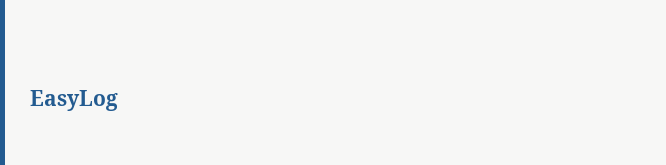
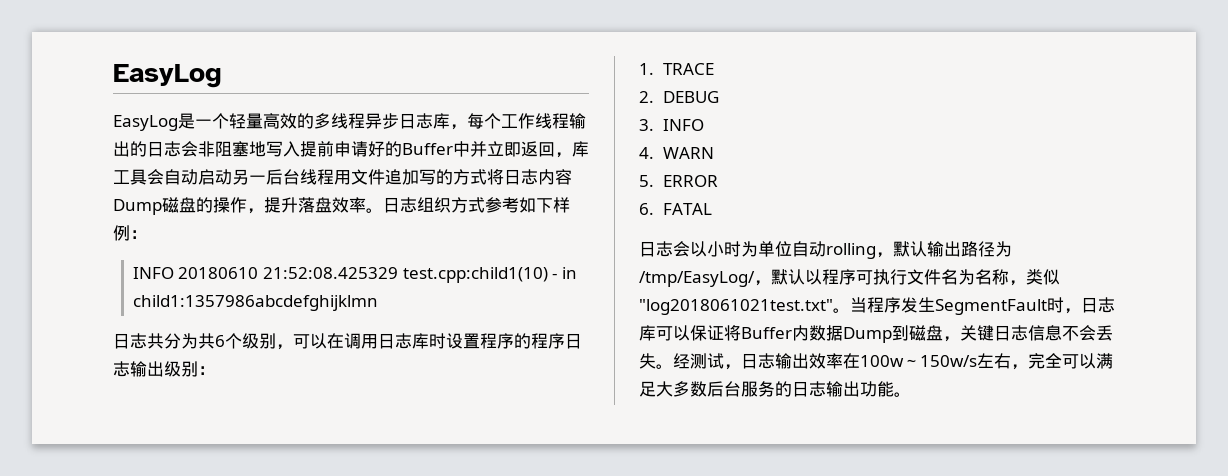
[30,90,118,111] EasyLog -> [113,64,222,88] [113,113,586,131] [113,141,589,158] [113,169,572,185] [113,197,570,215] [113,225,147,241] [132,267,577,283] [132,295,378,311] [113,333,582,350] [113,361,215,377] [639,63,714,75] [639,91,719,103] [639,119,704,131] [639,147,714,159] [639,175,718,187] [639,203,712,215] [639,241,1012,259] [639,269,1060,287] [639,297,1115,315] [639,325,1113,343] [639,353,1113,370] [639,381,911,397] EasyLog // EasyLog是一个轻量高效的多线程异步日志库，每个工作线程输出的日志会非阻塞地写入提前申请好的Buffer中并立即返回，库工具会自动启动另一后台线程用文件追加写的方式将日志内容Dump磁盘的操作，提升落盘效率。日志组织方式参考如下样例： // INFO 20180610 21:52:08.425329 test.cpp:child1(10) - in child1:1357986abcdefghijklmn // 日志共分为共6个级别，可以在调用日志库时设置程序的程序日志输出级别： // 1. TRACE // 2. DEBUG // 3. INFO // 4. WARN // 5. ERROR // 6. FATAL // 日志会以小时为单位自动rolling，默认输出路径为/tmp/EasyLog/，默认以程序可执行文件名为名称，类似"log2018061021test.txt"。当程序发生SegmentFault时，日志库可以保证将Buffer内数据Dump到磁盘，关键日志信息不会丢失。经测试，日志输出效率在100w～150w/s左右，完全可以满足大多数后台服务的日志输出功能。

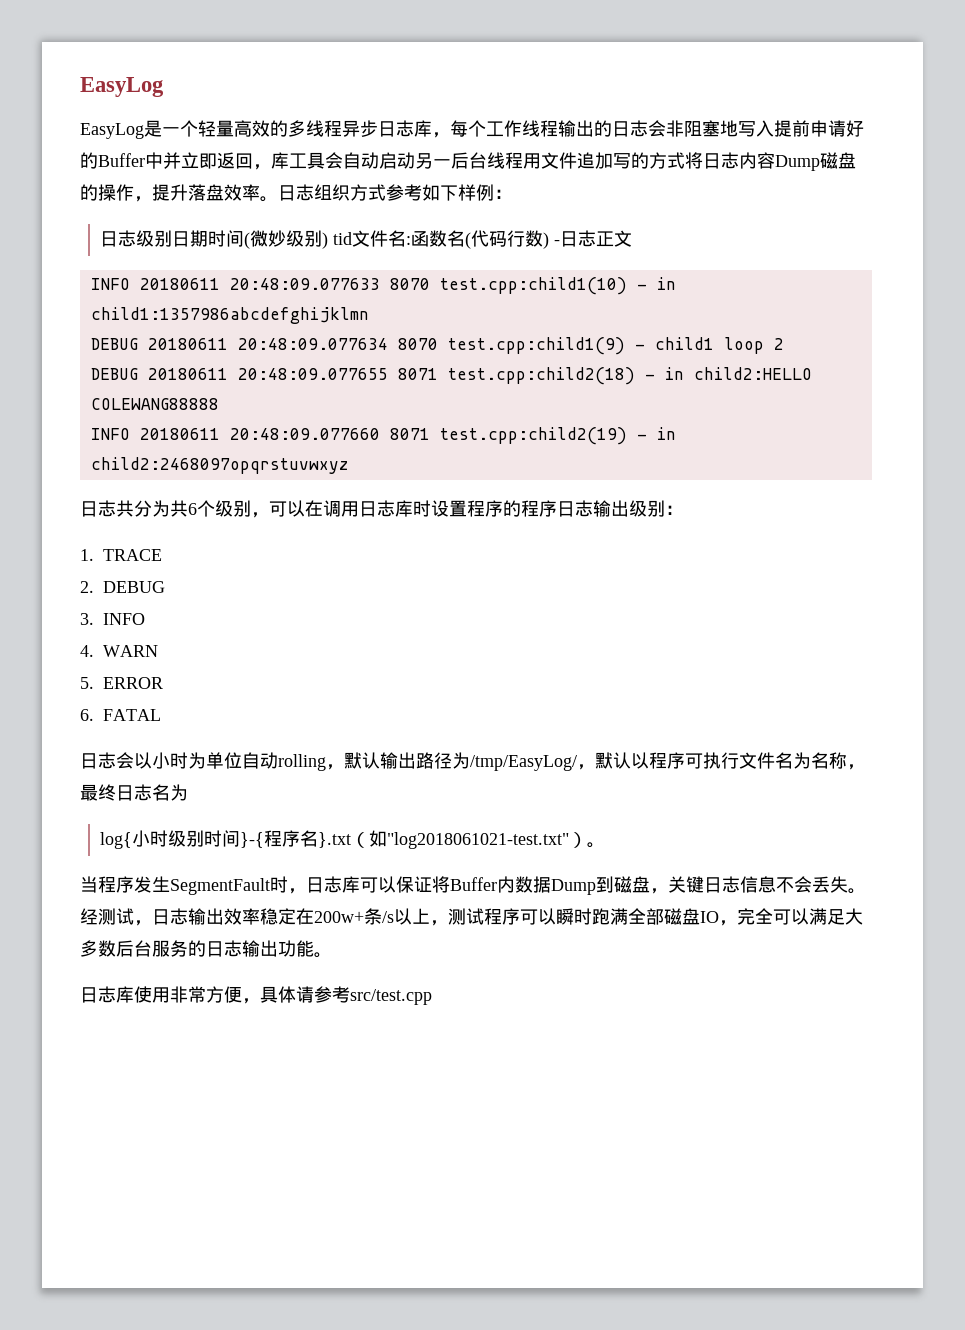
[132,267,577,283] [132,295,378,311] INFO 20180610 21:52:08.425329 test.cpp:child1(10) - in child1:1357986abcdefghijklmn -> [100,230,633,249] [90,277,676,295] [90,307,369,324] [90,337,784,355] [90,367,812,385] [90,398,219,410] [90,427,676,445] [90,457,348,474] 日志级别日期时间(微妙级别) tid文件名:函数名(代码行数) -日志正文 // INFO 20180611 20:48:09.077633 8070 test.cpp:child1(10) - in child1:1357986abcdefghijklmn // DEBUG 20180611 20:48:09.077634 8070 test.cpp:child1(9) - child1 loop 2 // DEBUG 20180611 20:48:09.077655 8071 test.cpp:child2(18) - in child2:HELLO COLEWANG88888 // INFO 20180611 20:48:09.077660 8071 test.cpp:child2(19) - in child2:2468097opqrstuvwxyz
[1026,269,1060,285] [639,299,850,315] 类似"log2018061021test.txt"。 -> [80,784,188,801] [100,830,606,849] 最终日志名为 // log{小时级别时间}-{程序名}.txt（如"log2018061021-test.txt"）。 //
[843,353,1011,369] 在100w～150w/s左右 -> [260,908,719,926] 稳定在200w+条/s以上，测试程序可以瞬时跑满全部磁盘IO
(911, 394) none -> [80,986,432,1005] // 日志库使用非常方便，具体请参考src/test.cpp

